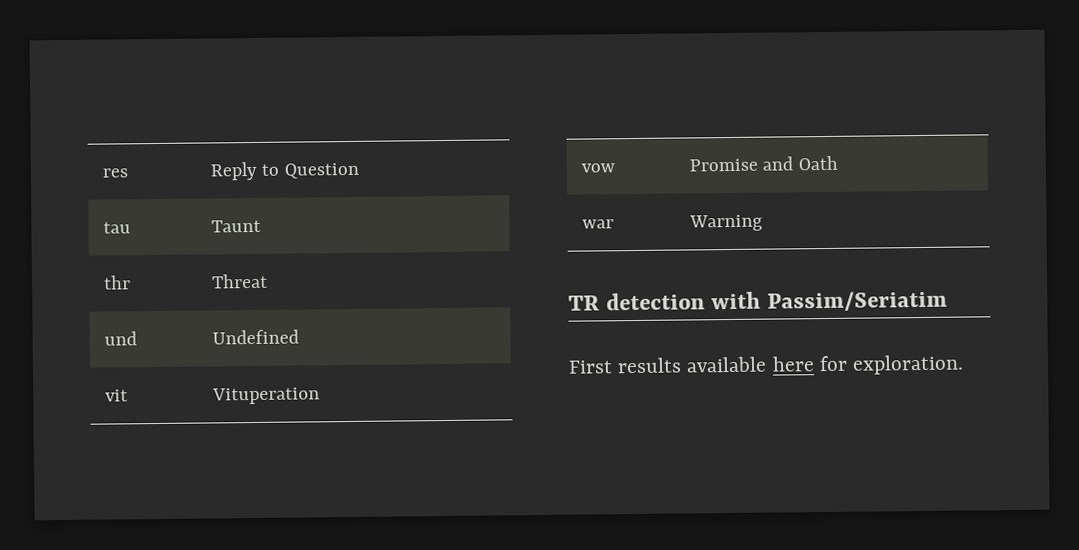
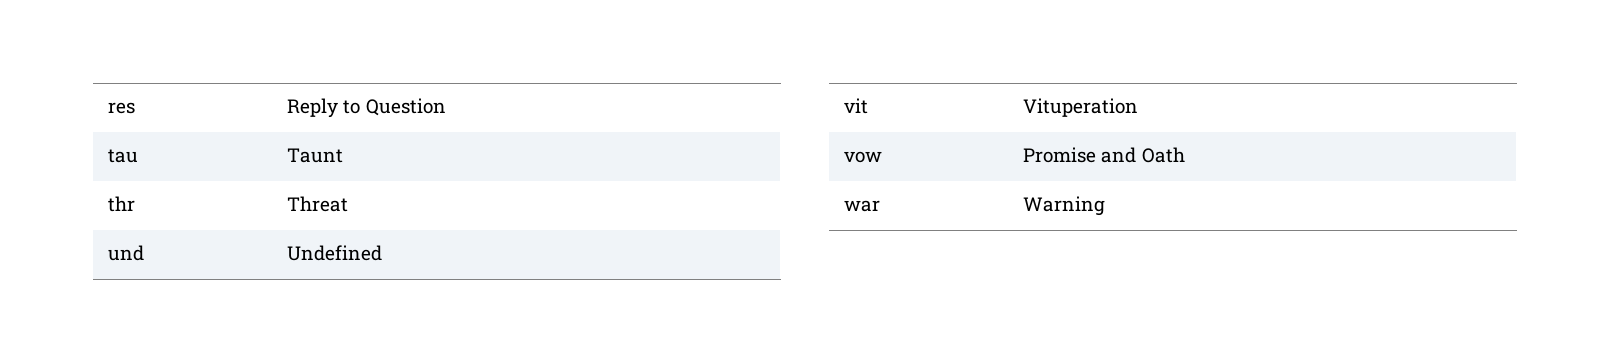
[568,290,948,312] [568,354,965,375] // TR detection with Passim/Seriatim // First results available here for exploration. -> (1106, 206) none

